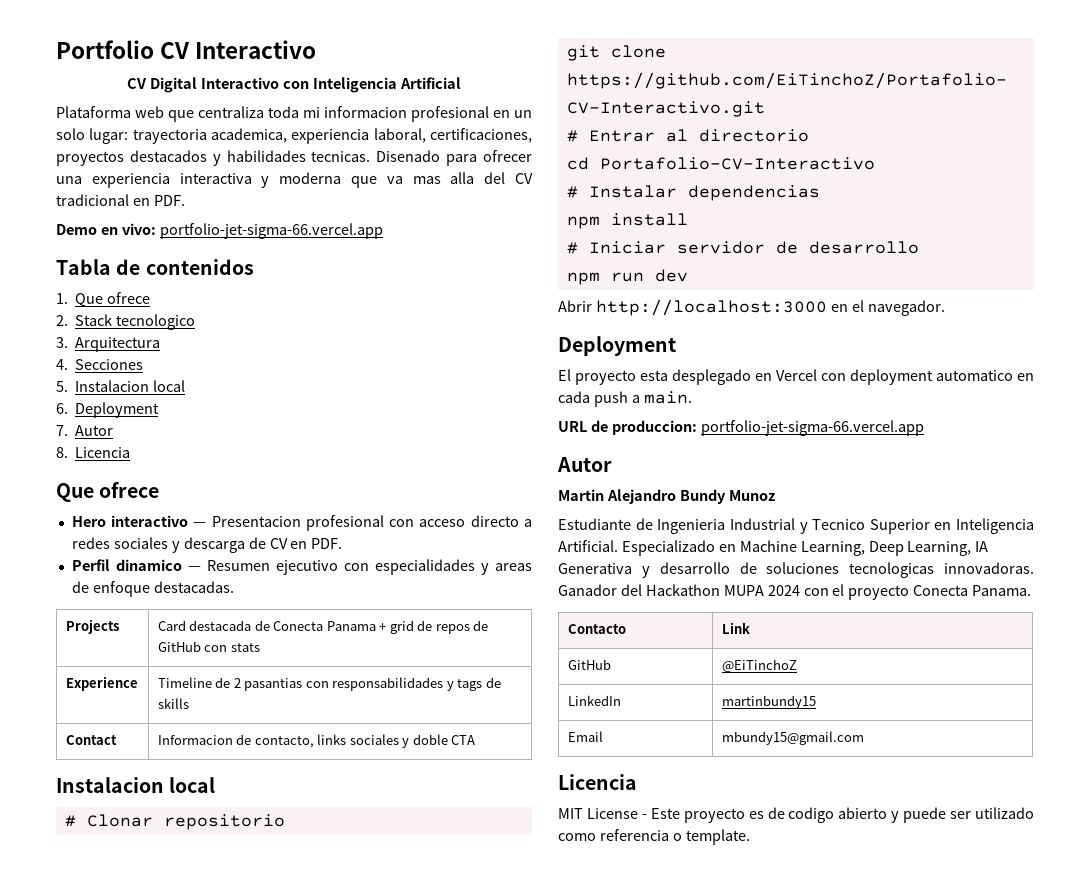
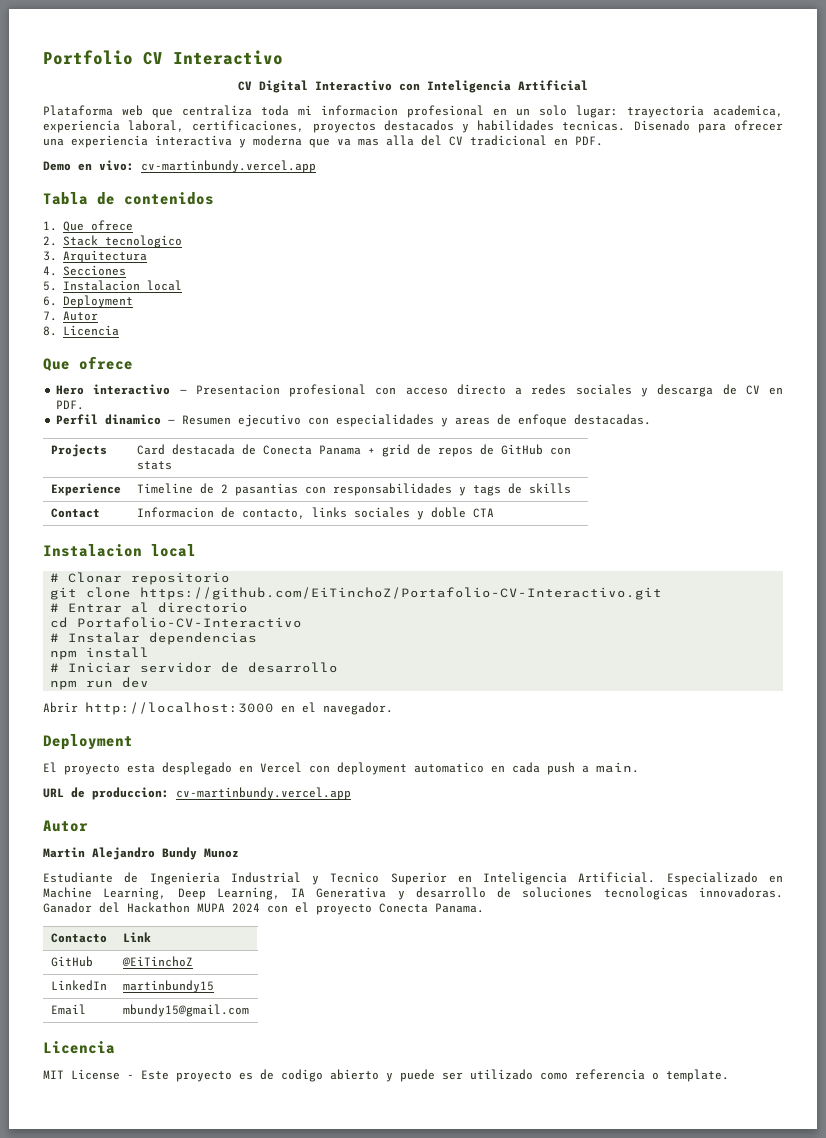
[159,223,383,239] portfolio-jet-sigma-66.vercel.app -> [141,160,316,173] cv-martinbundy.vercel.app
[700,420,924,436] portfolio-jet-sigma-66.vercel.app -> [176,787,351,800] cv-martinbundy.vercel.app

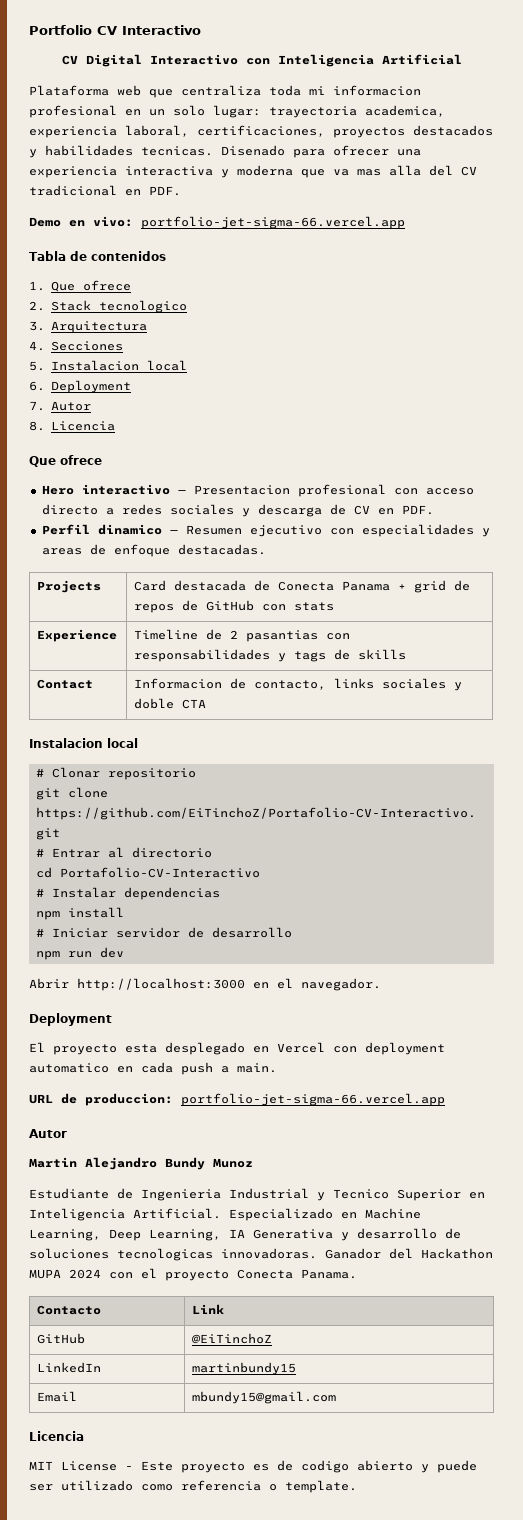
[141,160,316,173] cv-martinbundy.vercel.app -> [141,216,405,229] portfolio-jet-sigma-66.vercel.app
[176,787,351,800] cv-martinbundy.vercel.app -> [181,1093,445,1106] portfolio-jet-sigma-66.vercel.app

